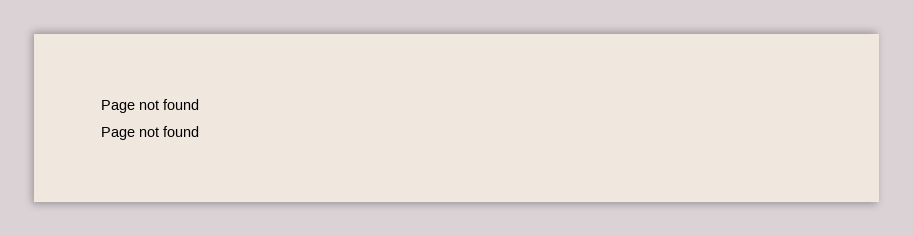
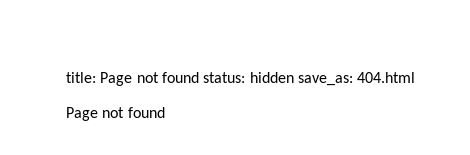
[101,99,199,113] Page not found -> [66,72,416,86] title: Page not found status: hidden save_as: 404.html

